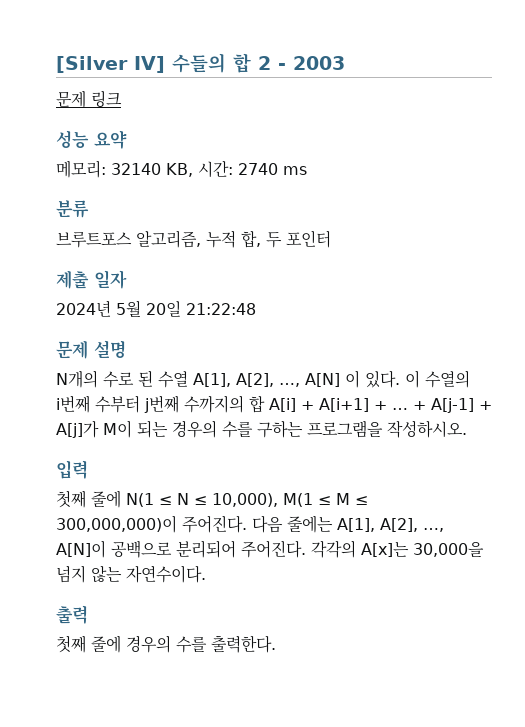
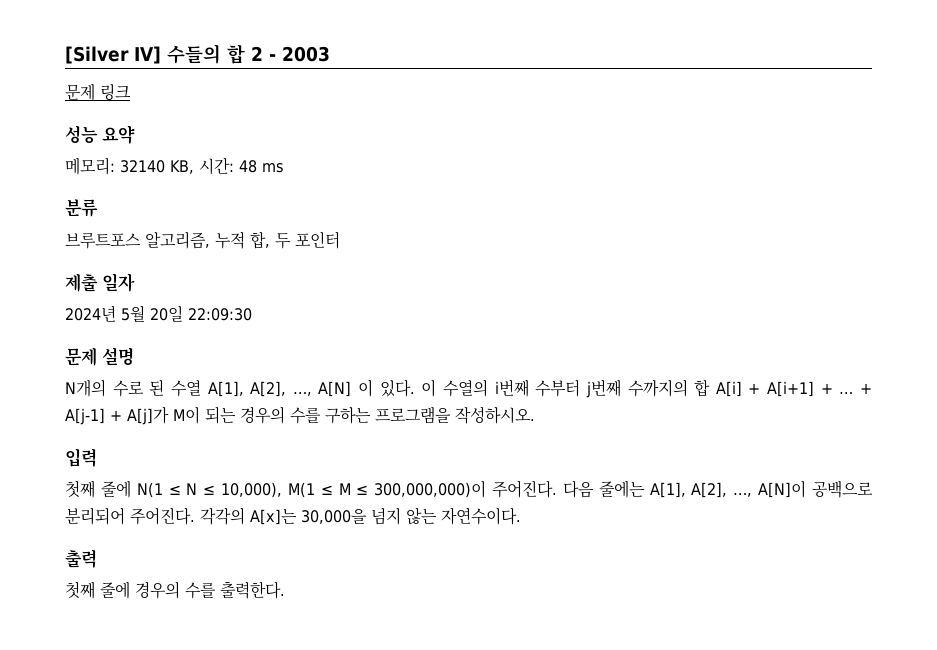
[238,163,278,175] 2740 -> [239,160,257,173] 48
[186,303,256,315] 21:22:48 -> [188,308,252,321] 22:09:30

